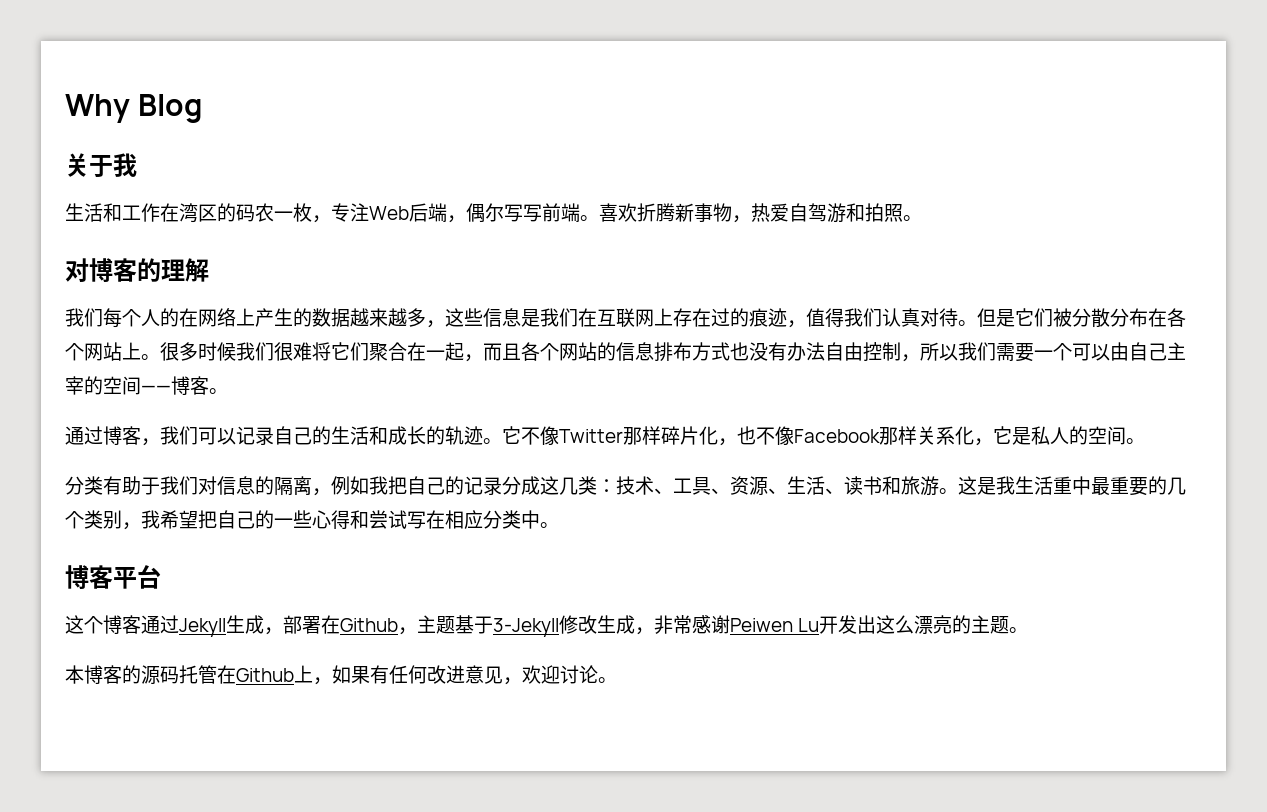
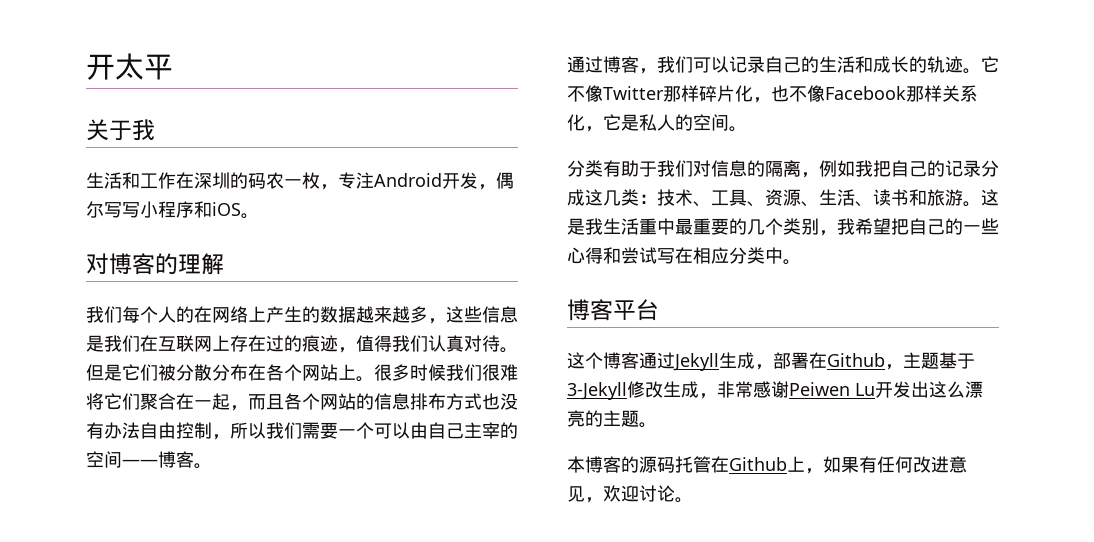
[65,94,203,123] Why Blog -> [86,53,173,80] 开太平
[179,203,217,223] 湾区 -> [194,172,230,189] 深圳
[369,203,447,222] Web后端 -> [374,172,478,189] Android开发
[542,203,903,223] 前端。喜欢折腾新事物，热爱自驾游和拍照 -> [140,201,241,218] 小程序和iOS

